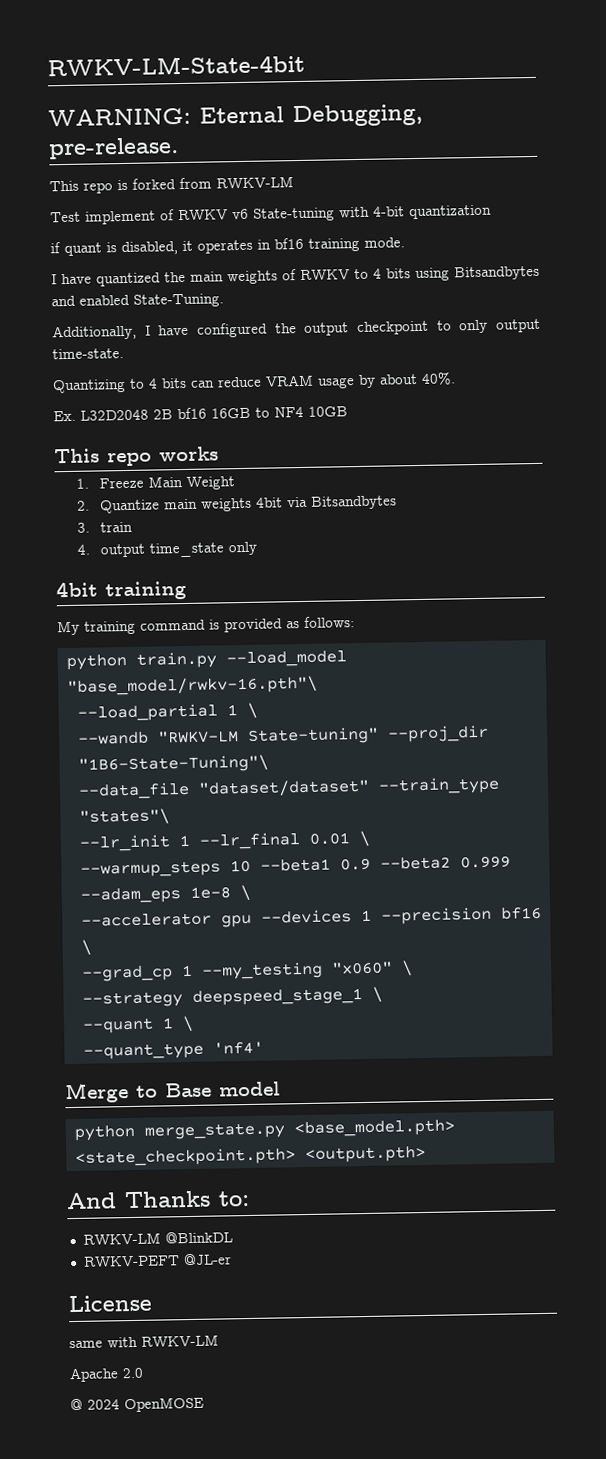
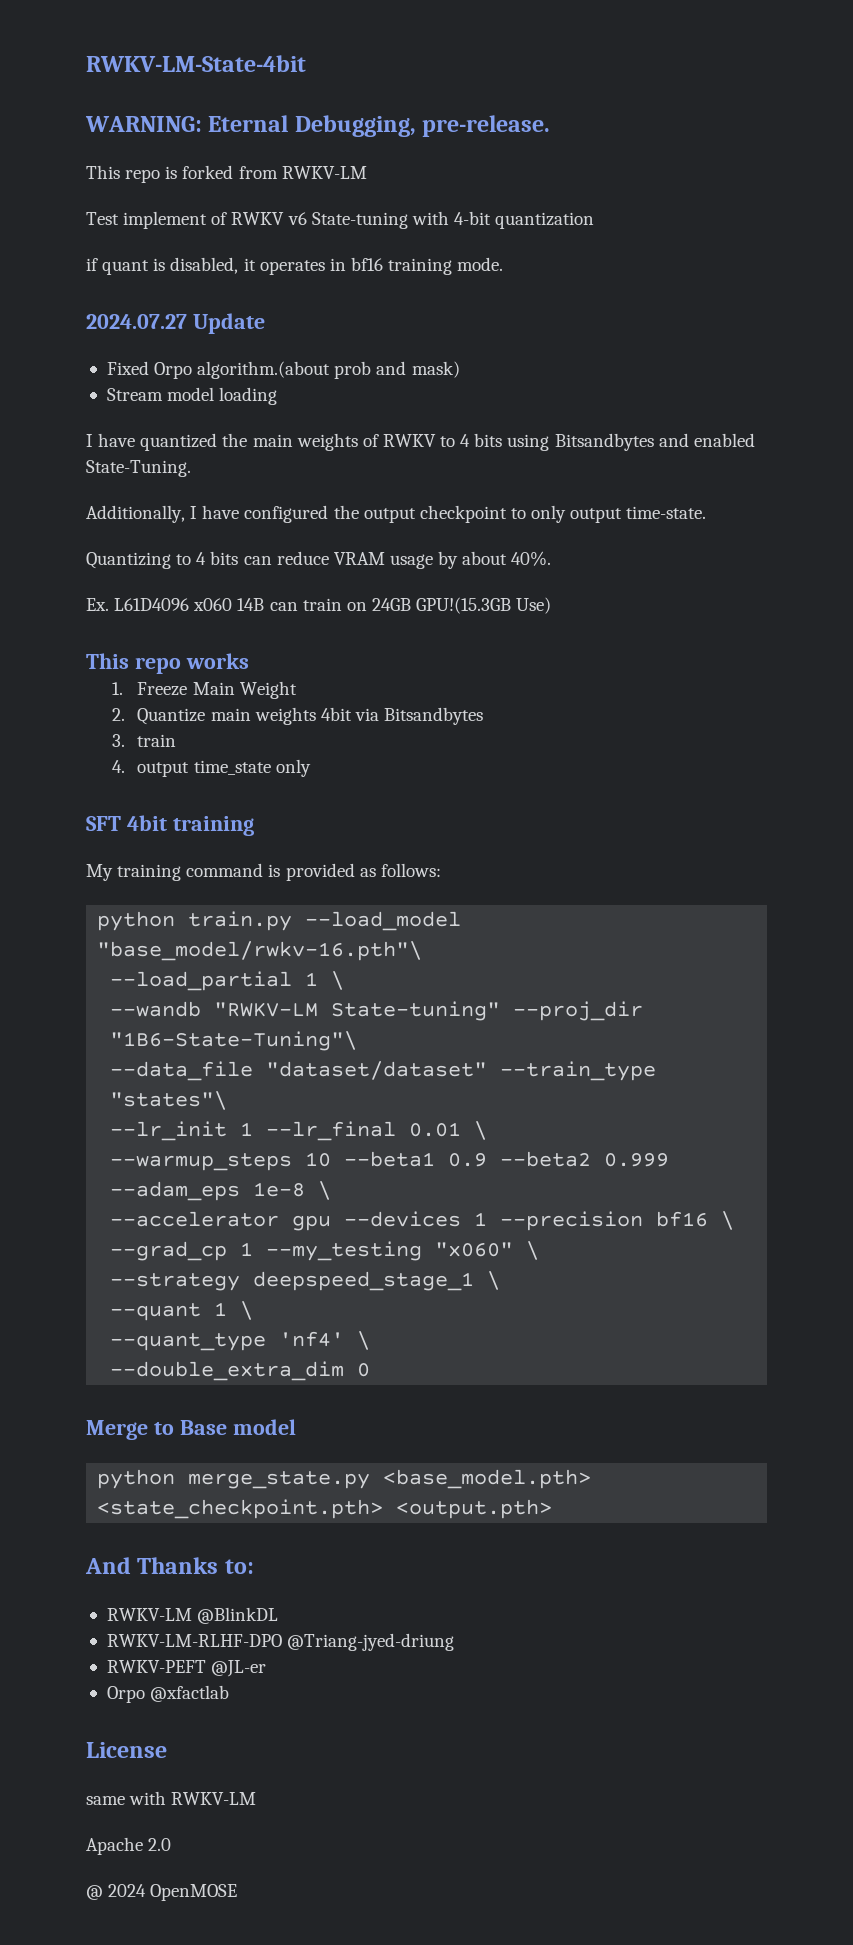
(405, 242) none -> [86,313,265,334] [106,361,460,379] [106,387,278,405] // 2024.07.27 Update // Fixed Orpo algorithm.(about prob and mask) // Stream model loading
[80,406,348,421] L32D2048 2B bf16 16GB to NF4 10GB -> [114,597,552,614] L61D4096 x060 14B can train on 24GB GPU!(15.3GB Use)
(258, 548) none -> [86,816,121,831] SFT
(264, 1048) none -> [357,1331,371,1350] [110,1361,371,1381] \ // --double_extra_dim 0
(233, 1237) none -> [106,1633,455,1651] // RWKV-LM-RLHF-DPO @Triang-jyed-driung
(232, 1259) none -> [106,1685,230,1703] // Orpo @xfactlab

